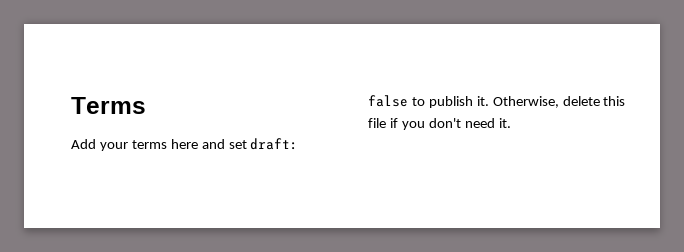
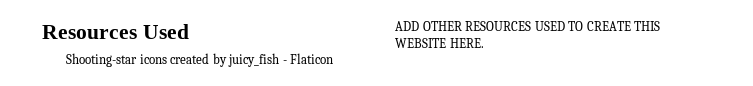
[71,97,146,114] [71,138,299,151] [368,95,626,108] [368,118,511,130] Terms // Add your terms here and set draft: false to publish it. Otherwise, delete this file if you don't need it. -> [42,24,189,39] [66,53,334,67] [395,21,661,31] [395,38,484,48] Resources Used // Shooting-star icons created by juicy_fish - Flaticon ADD OTHER RESOURCES USED TO CREATE THIS WEBSITE HERE.

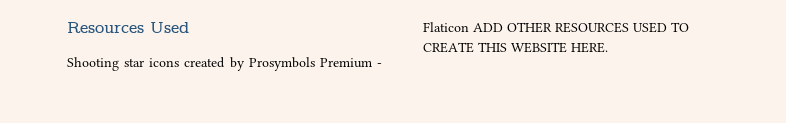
[66,53,138,67] Shooting-star -> [67,57,145,71] Shooting star
[228,53,280,67] juicy_fish -> [248,57,372,71] Prosymbols Premium

